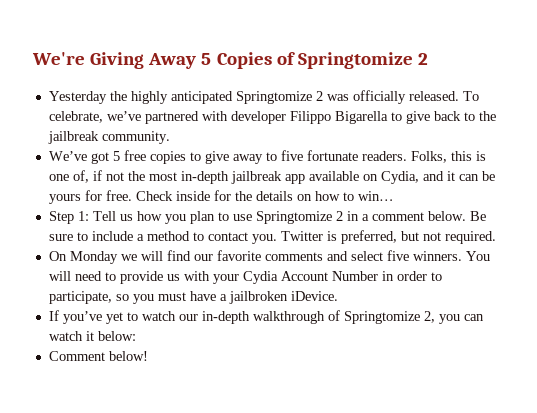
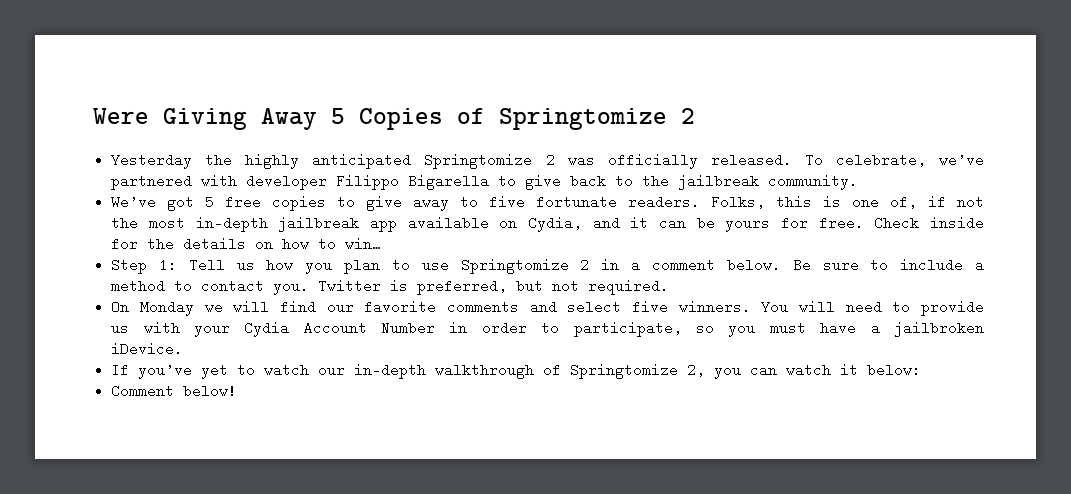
[32,52,85,65] We're -> [93,108,149,124] Were

